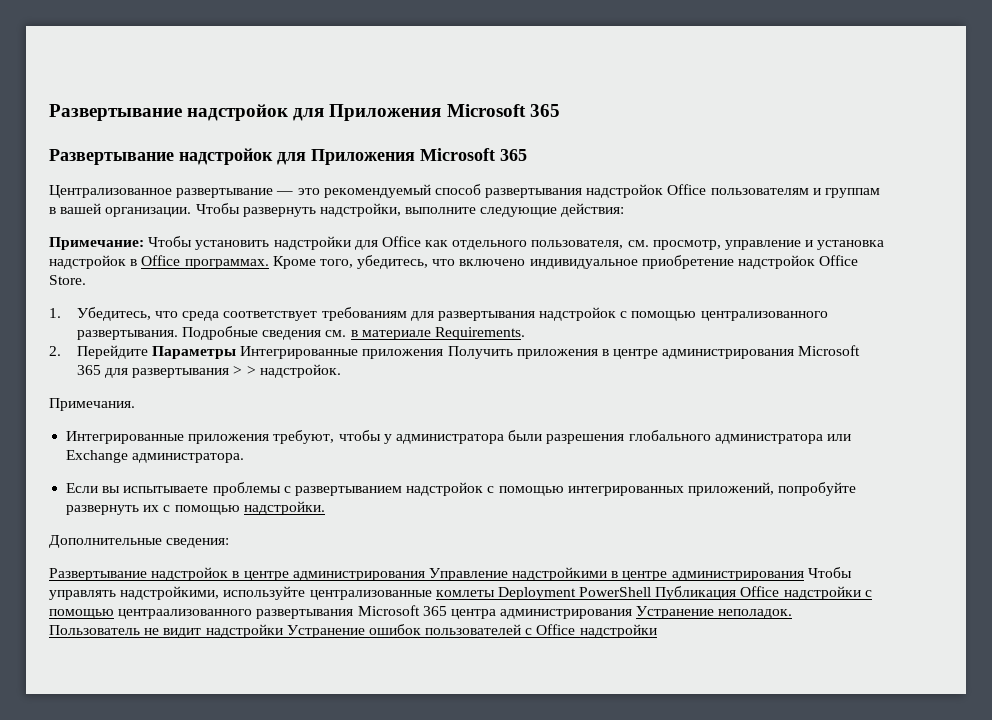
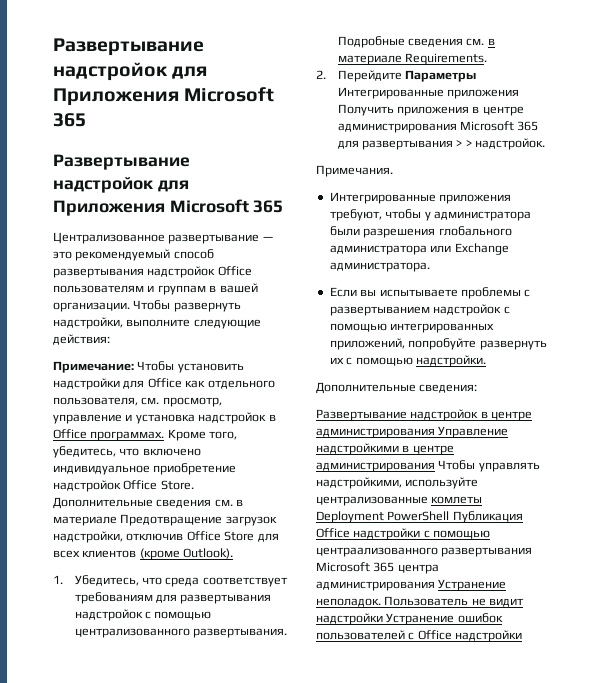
(86, 280) none -> [53,497,244,509] [53,514,277,526] [53,531,279,543] [53,548,234,560] Дополнительные сведения см. в материале Предотвращение загрузок надстройки, отключив Office Store для всех клиентов (кроме Outlook).

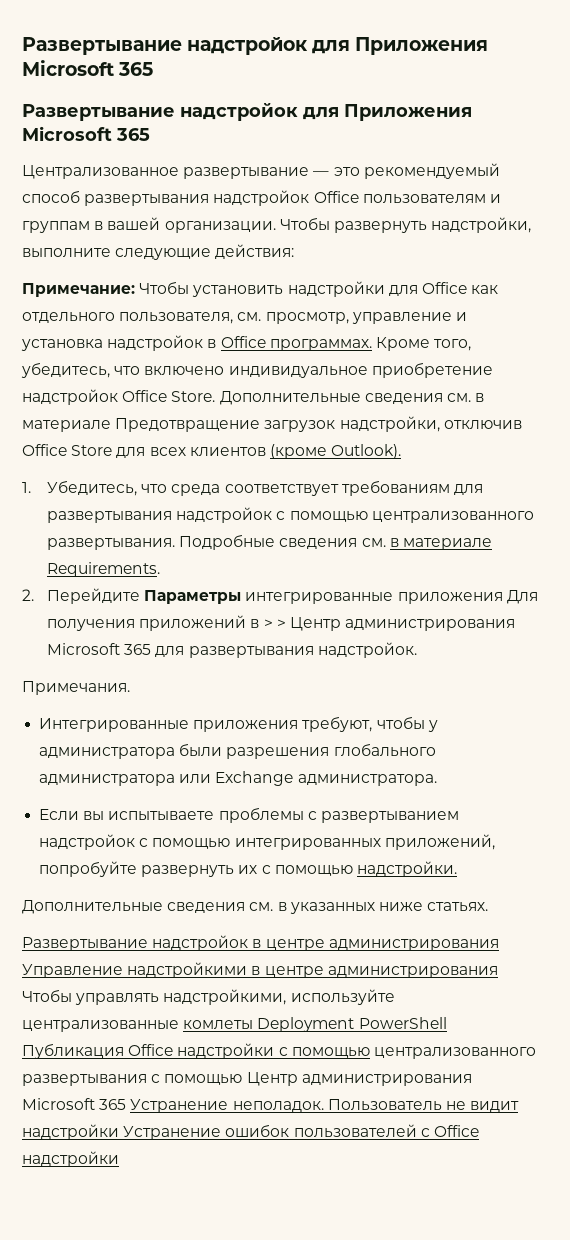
[337,87,519,99] [337,104,524,116] Интегрированные приложения Получить приложения в центре -> [245,590,538,604] [47,615,341,631] интегрированные приложения Для получения приложений в > > Центр
[456,140,472,147] > > -> (314, 652) none
[419,384,478,393] сведения: -> [167,902,489,914] сведения см. в указанных ниже статьях.
[316,547,533,557] [316,562,439,574] [316,581,435,591] центраализованного развертывания Microsoft 365 центра администрирования -> [373,1047,536,1059] [22,1072,472,1086] [22,1098,127,1110] централизованного развертывания с помощью Центр администрирования Microsoft 365

